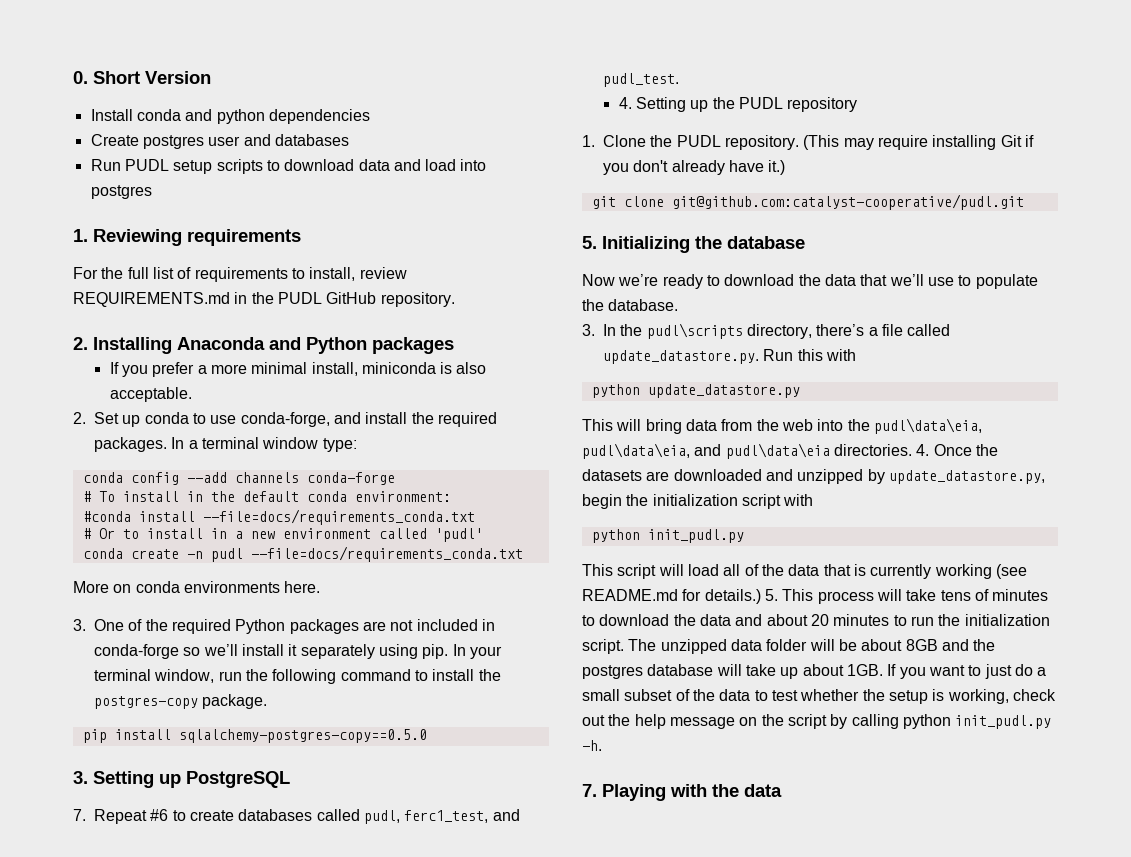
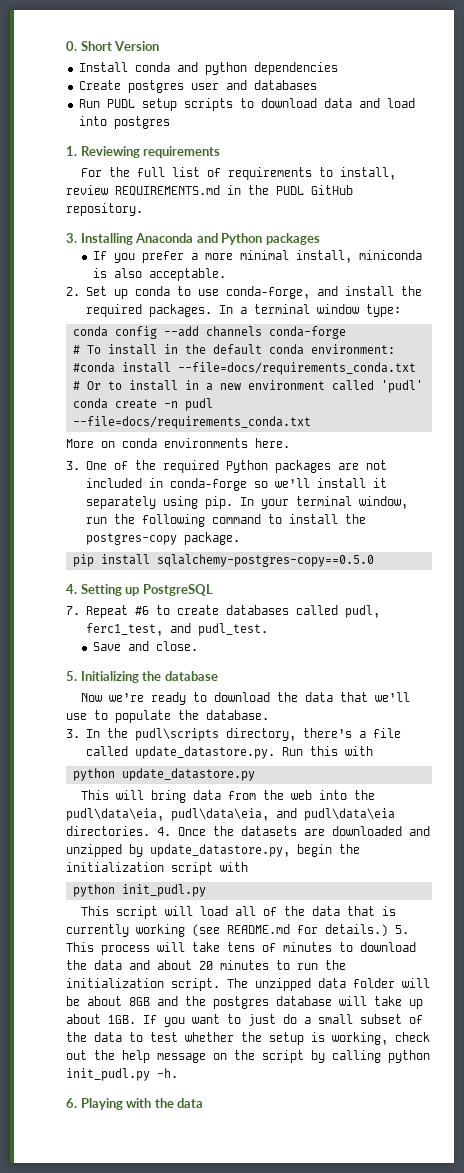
[73,337,88,350] 2. -> [66,233,77,243] 3.
[73,771,88,784] 3. -> [66,584,77,594] 4.
[618,97,858,112] [582,135,1034,150] [603,160,786,175] [591,194,1024,210] 4. Setting up the PUDL repository // 1. Clone the PUDL repository. (This may require installing Git if you don't already have it.) // git clone git@github.com:catalyst-cooperative/pudl.git -> [92,641,198,651] Save and close.
[582,784,597,797] 7. -> [66,1098,77,1108] 6.

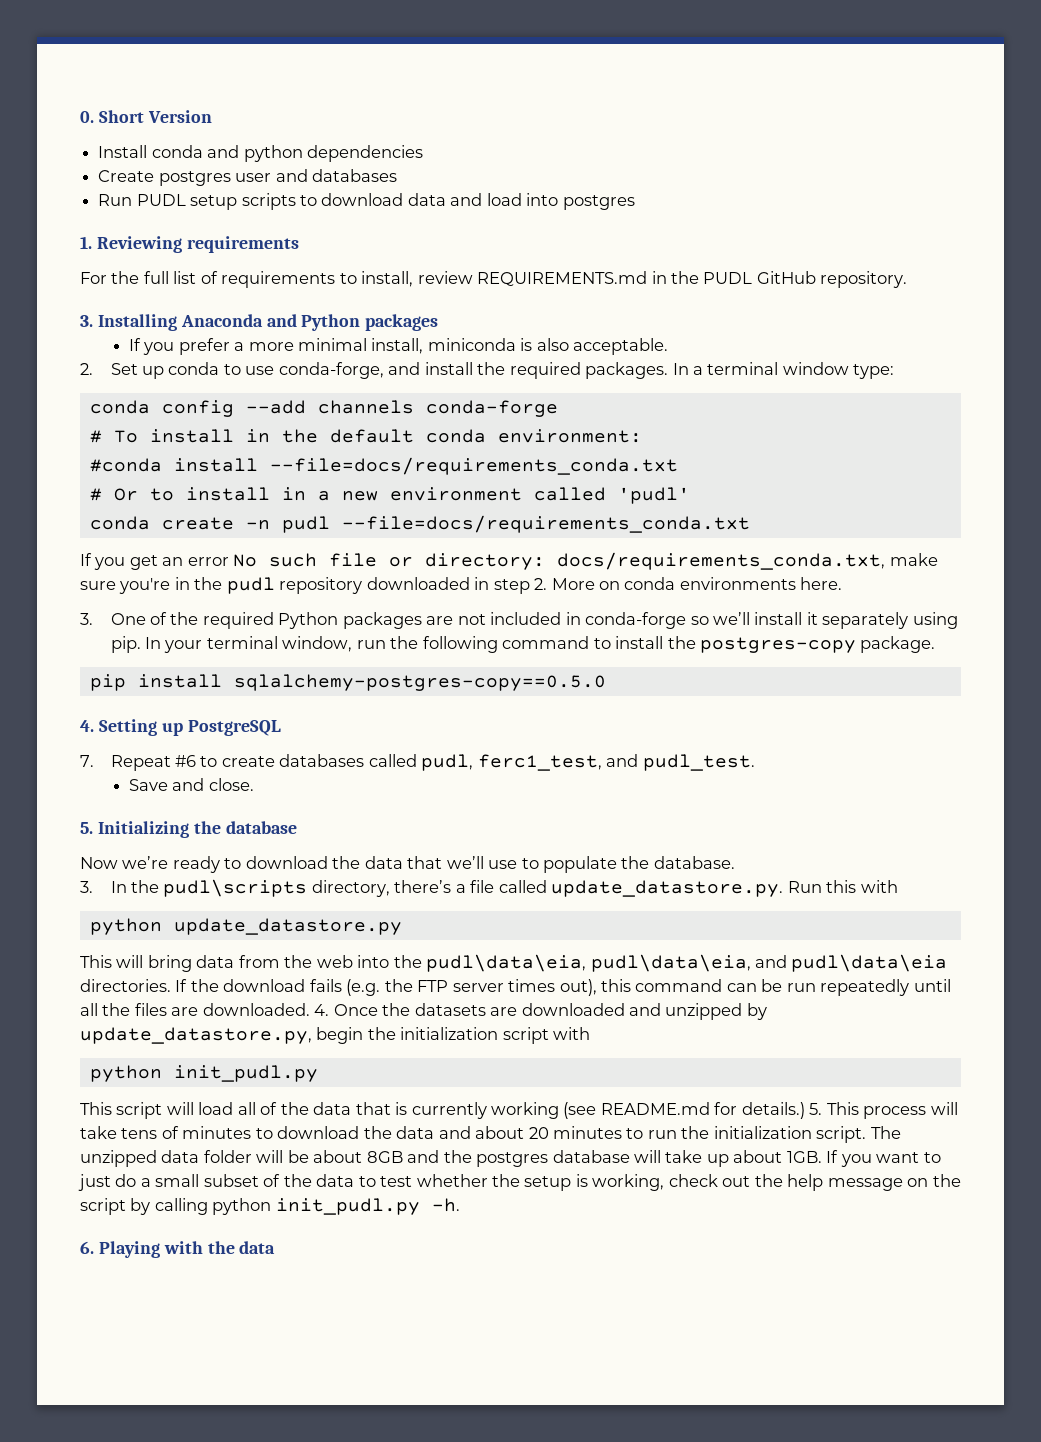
(311, 422) none -> [80,552,938,570] [80,577,548,594] If you get an error No such file or directory: docs/requirements_conda.txt, make sure you're in the pudl repository downloaded in step 2.
(150, 831) none -> [175,979,951,996] [80,1003,310,1016] If the download fails (e.g. the FTP server times out), this command can be run repeatedly until all the files are downloaded.

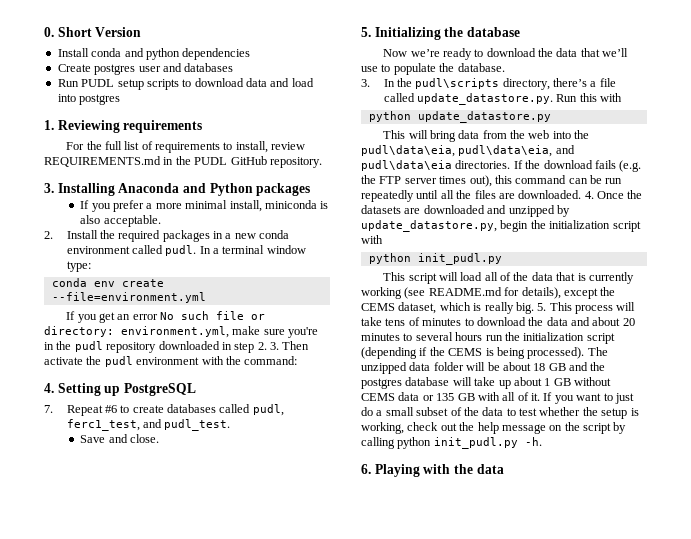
[110,362,669,379] Set up conda to use conda-forge, and install the required packages. -> [66,230,290,242] [66,245,197,256] Install the required packages in a new conda environment called pudl.
[161,400,558,417] [89,429,642,443] [89,457,678,475] [89,487,690,504] [89,515,750,533] config --add channels conda-forge // # To install in the default conda environment: // #conda install --file=docs/requirements_conda.txt // # Or to install in a new environment called 'pudl' // conda create -n pudl --file=docs/requirements_conda.txt -> [93,279,164,287] [51,292,206,303] env create --file=environment.yml
[557,552,886,570] docs/requirements_conda.txt, -> [121,326,229,338] environment.yml,
[551,577,843,590] [80,612,958,629] [110,636,936,653] [89,674,606,691] More on conda environments here. // 3. One of the required Python packages are not included in conda-forge so we’ll install it separately using pip. In your terminal window, run the following command to install the postgres-copy package. // pip install sqlalchemy-postgres-copy==0.5.0 -> [270,341,310,350] [44,356,298,367] 3. Then activate the pudl environment with the command:
[741,1102,805,1119] details.) -> [521,287,616,299] [361,302,534,314] details), except the CEMS dataset, which is really big.
(644, 1133) none -> [415,332,483,341] several hours
[816,1126,867,1143] script. -> [586,333,615,344] [361,347,585,359] script (depending if the CEMS is being processed).
[366,1151,403,1163] 8GB -> [533,363,566,371] 18 GB
[786,1151,822,1163] 1GB. -> [544,377,611,386] [361,392,540,401] 1 GB without CEMS data or 135 GB with all of it.

